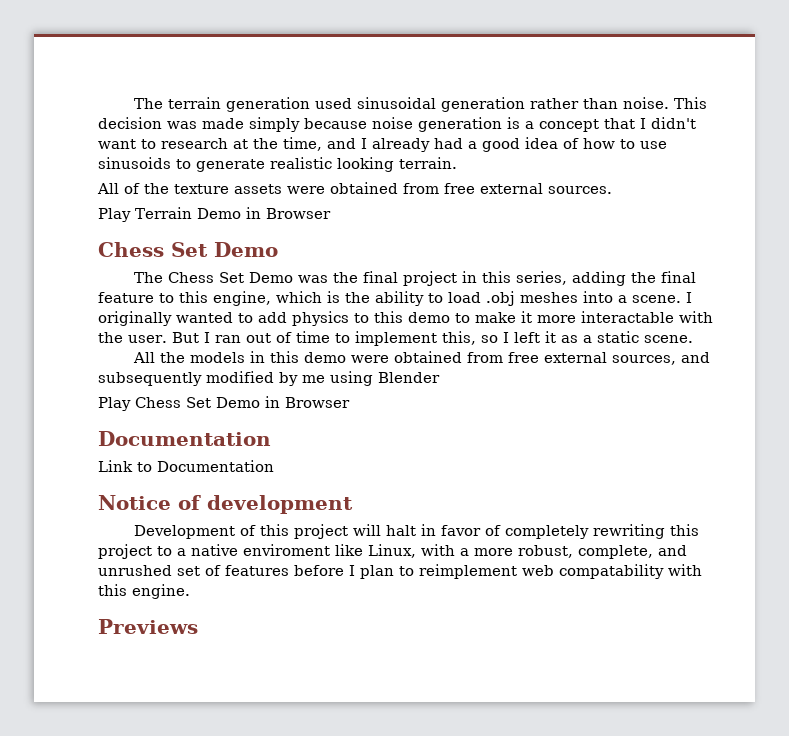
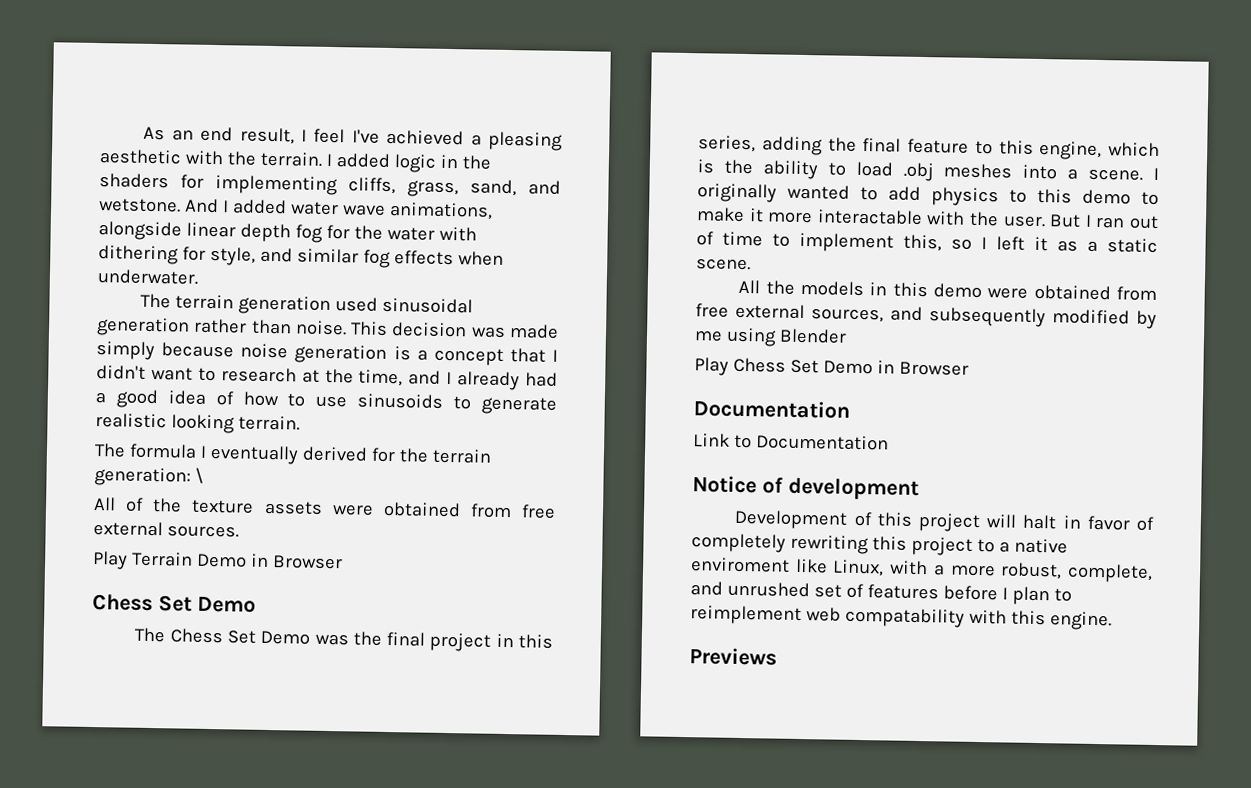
(134, 103) none -> [143,126,563,151] [99,149,492,173] [99,173,561,198] [99,198,493,220] [98,221,477,243] [98,245,504,268] [97,269,199,285] As an end result, I feel I've achieved a pleasing aesthetic with the terrain. I added logic in the shaders for implementing cliffs, grass, sand, and wetstone. And I added water wave animations, alongside linear depth fog for the water with dithering for style, and similar fog effects when underwater. //
(457, 163) none -> [94,443,492,465] [94,467,204,487] // The formula I eventually derived for the terrain generation: \

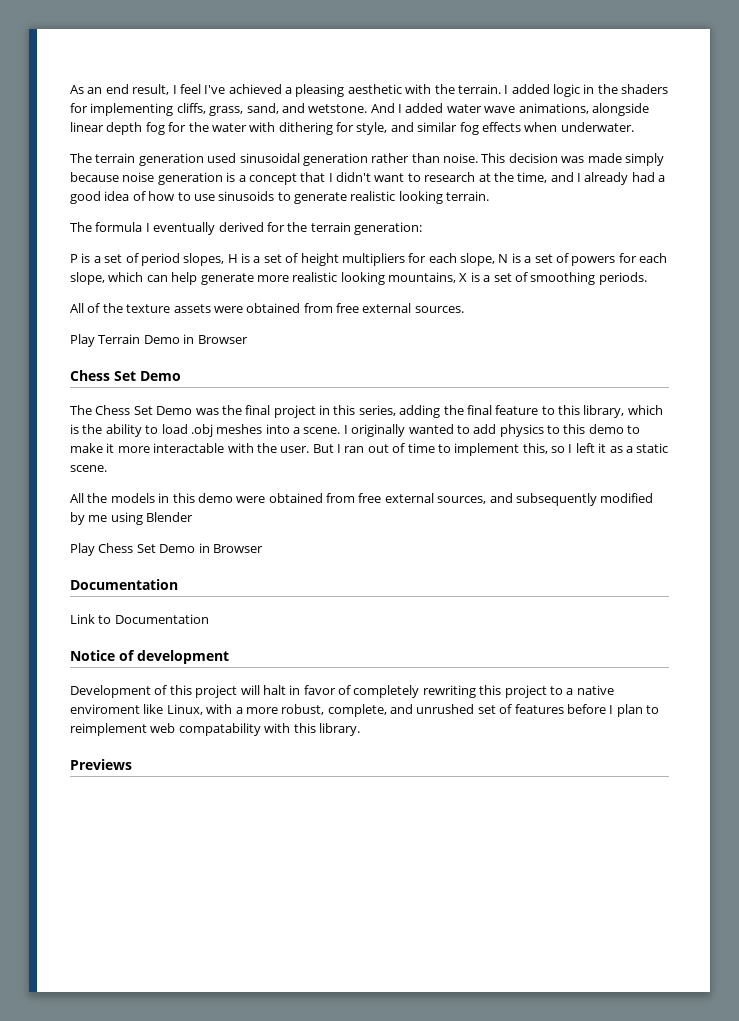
[194,467,204,484] \ -> [70,253,667,266] [70,272,647,285] // P is a set of period slopes, H is a set of height multipliers for each slope, N is a set of powers for each slope, which can help generate more realistic looking mountains, X is a set of smoothing periods.
[1039,140,1103,161] engine, -> [583,405,625,418] library,
[1049,611,1112,631] engine. -> [318,723,360,736] library.

